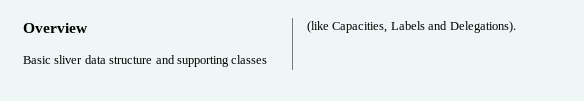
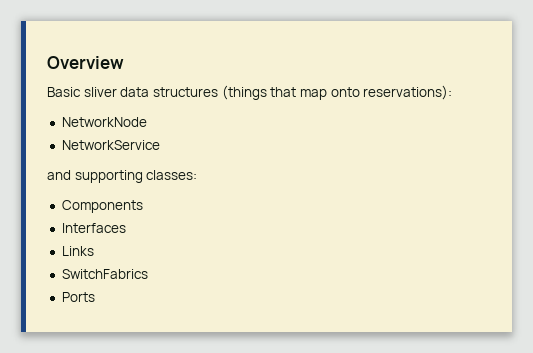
[109,55,268,67] [307,21,516,33] structure and supporting classes (like Capacities, Labels and Delegations). -> [152,85,453,100] [61,117,147,127] [61,140,160,150] [47,170,198,183] [61,200,143,213] [61,223,126,233] [61,246,94,256] [61,269,148,279] [61,292,95,302] structures (things that map onto reservations): // NetworkNode // NetworkService // and supporting classes: // Components // Interfaces // Links // SwitchFabrics // Ports

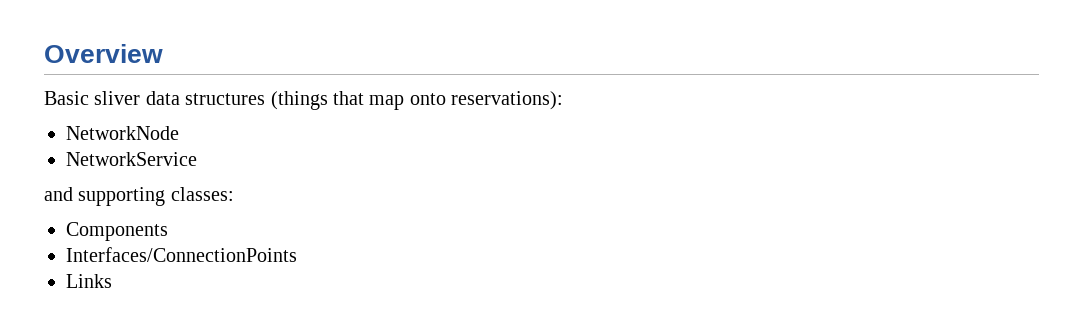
[61,223,126,233] Interfaces -> [66,247,297,262] Interfaces/ConnectionPoints
[61,269,148,279] [61,292,95,302] // SwitchFabrics // Ports -> (112, 281) none

